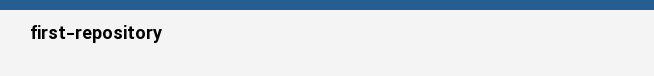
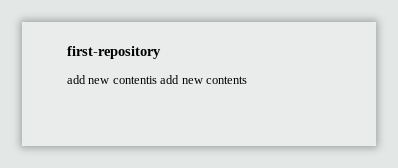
(162, 34) none -> [67,75,247,84] // add new contentis add new contents

